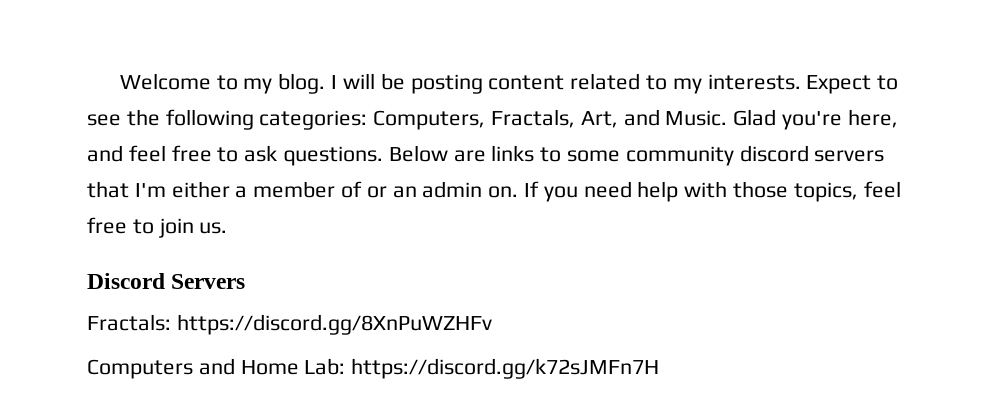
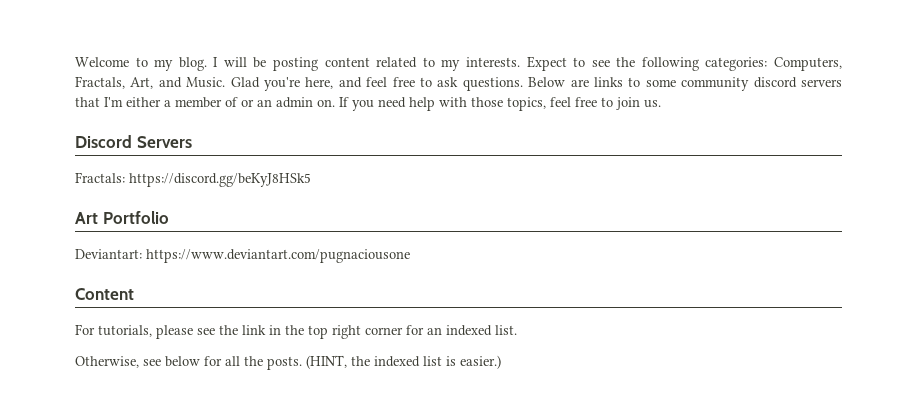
[176,314,492,335] [87,358,660,379] https://discord.gg/8XnPuWZHFv // Computers and Home Lab: https://discord.gg/k72sJMFn7H -> [129,173,311,187] [75,211,169,224] [75,249,410,263] [75,288,134,300] [75,324,517,339] [75,355,501,370] https://discord.gg/beKyJ8HSk5 // Art Portfolio // Deviantart: https://www.deviantart.com/pugnaciousone // Content // For tutorials, please see the link in the top right corner for an indexed list. // Otherwise, see below for all the posts. (HINT, the indexed list is easier.)

